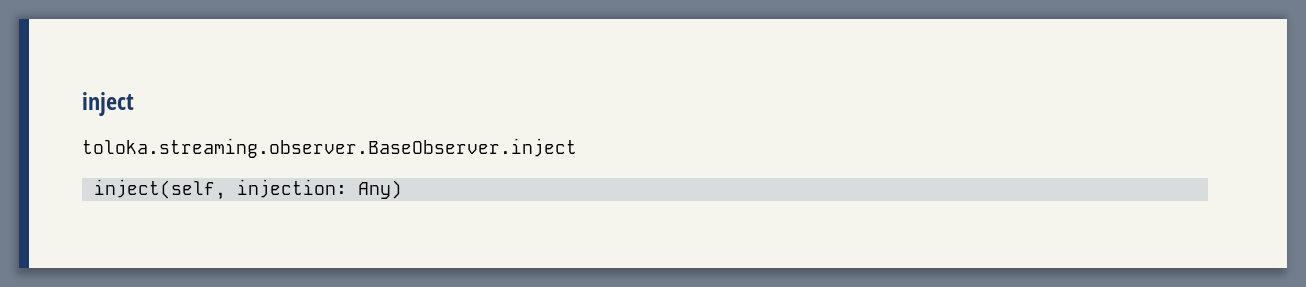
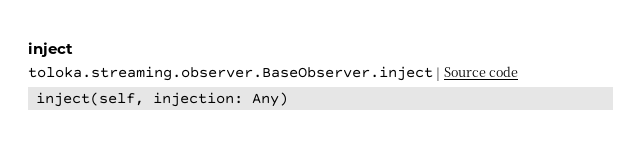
(577, 148) none -> [436,66,519,81] | Source code

